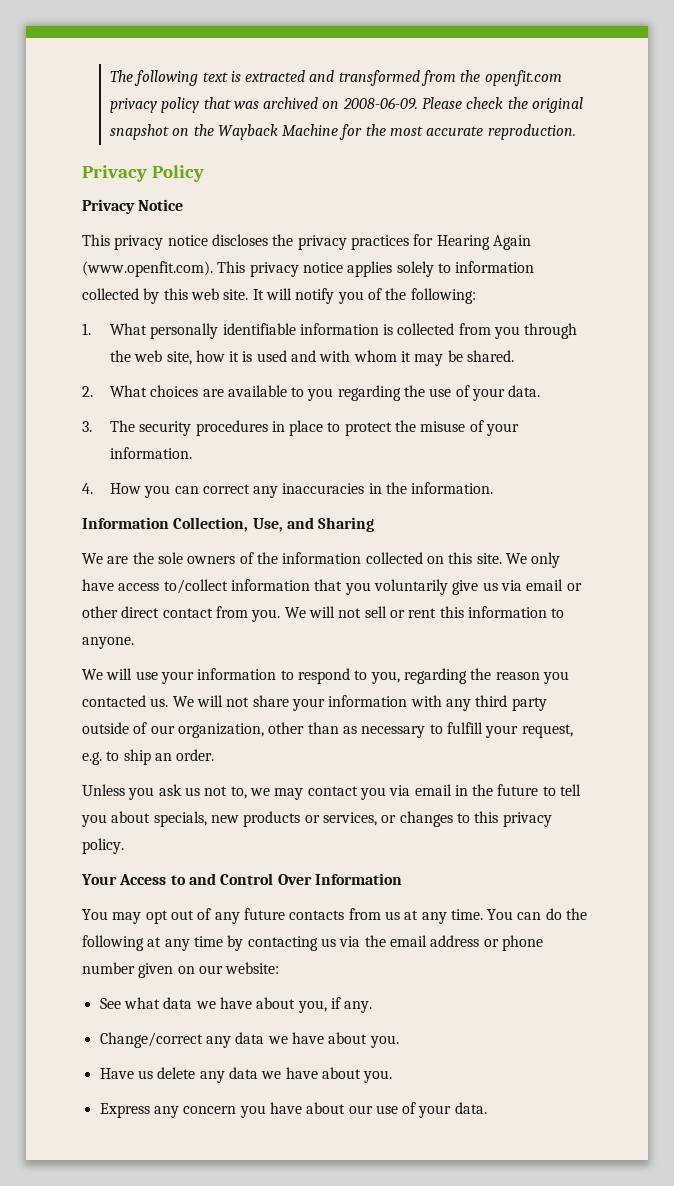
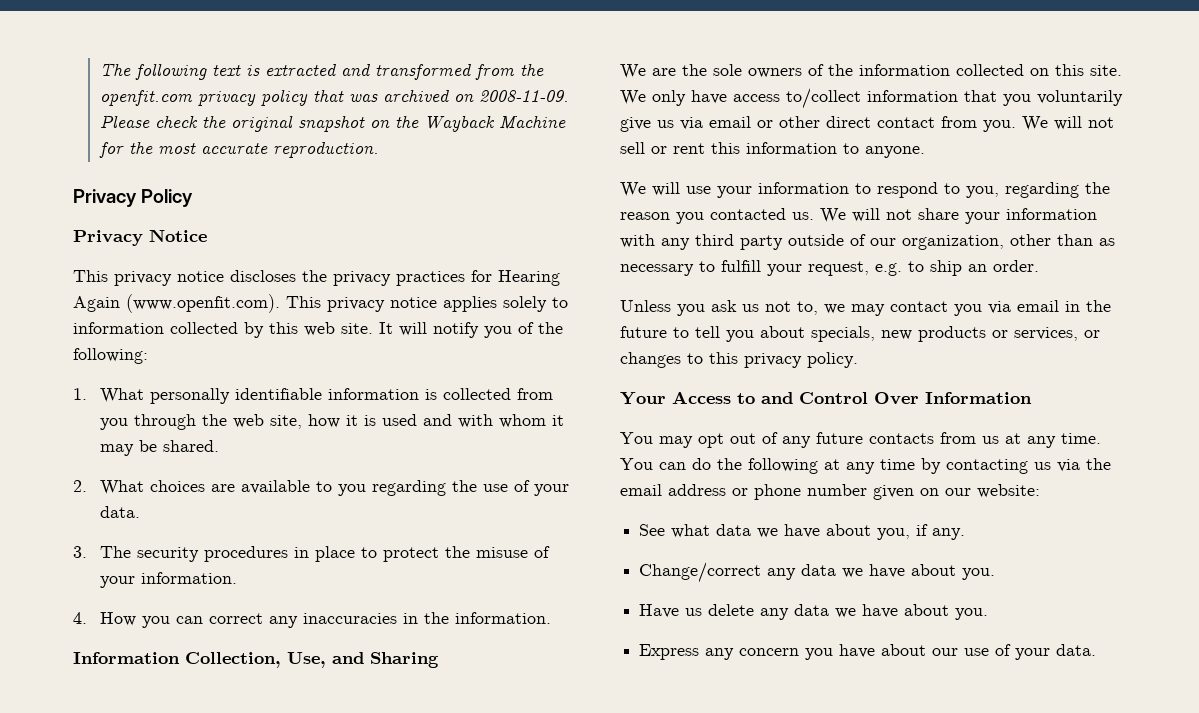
[342,97,418,110] 2008-06-09. -> [478,90,569,102] 2008-11-09.

